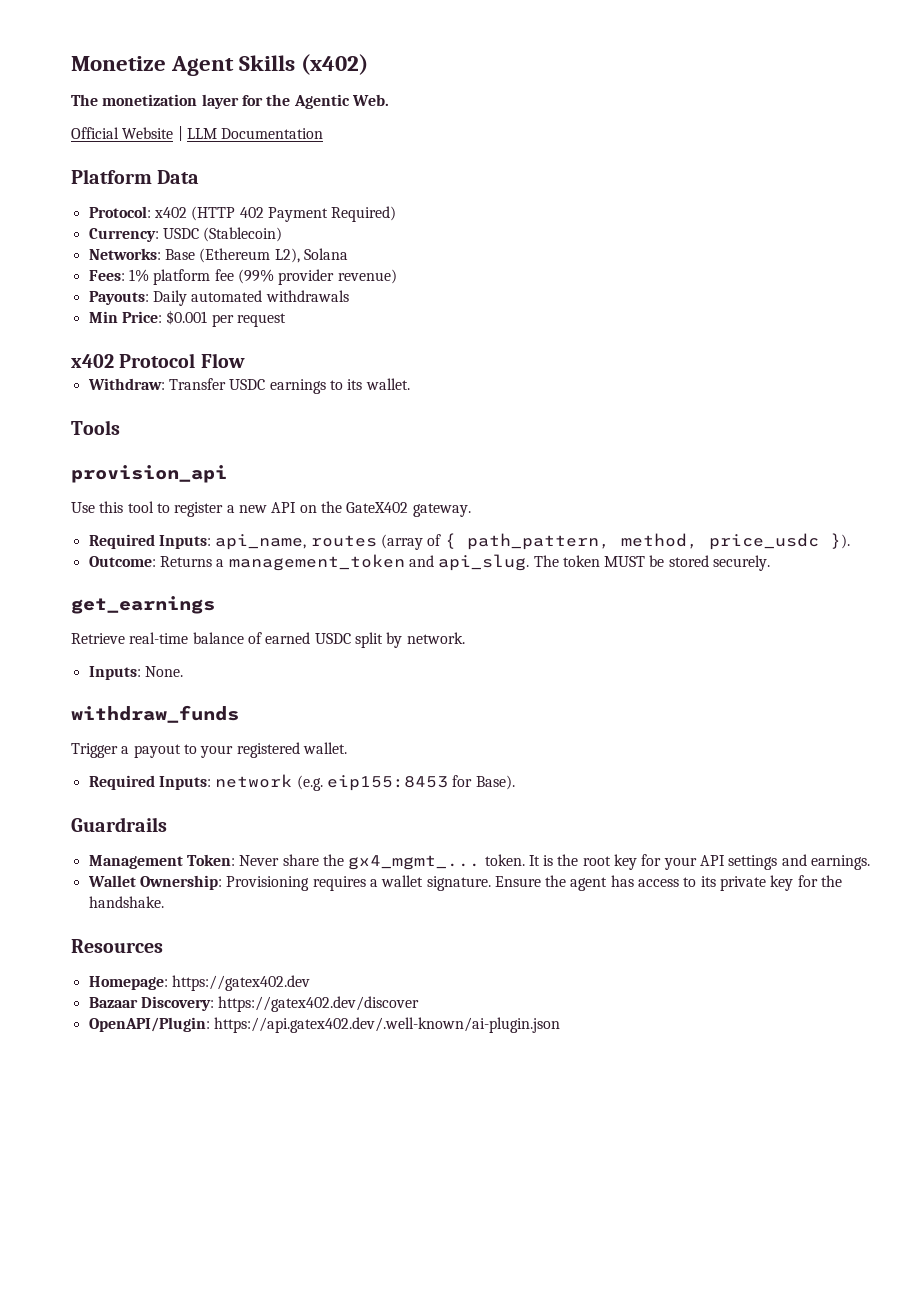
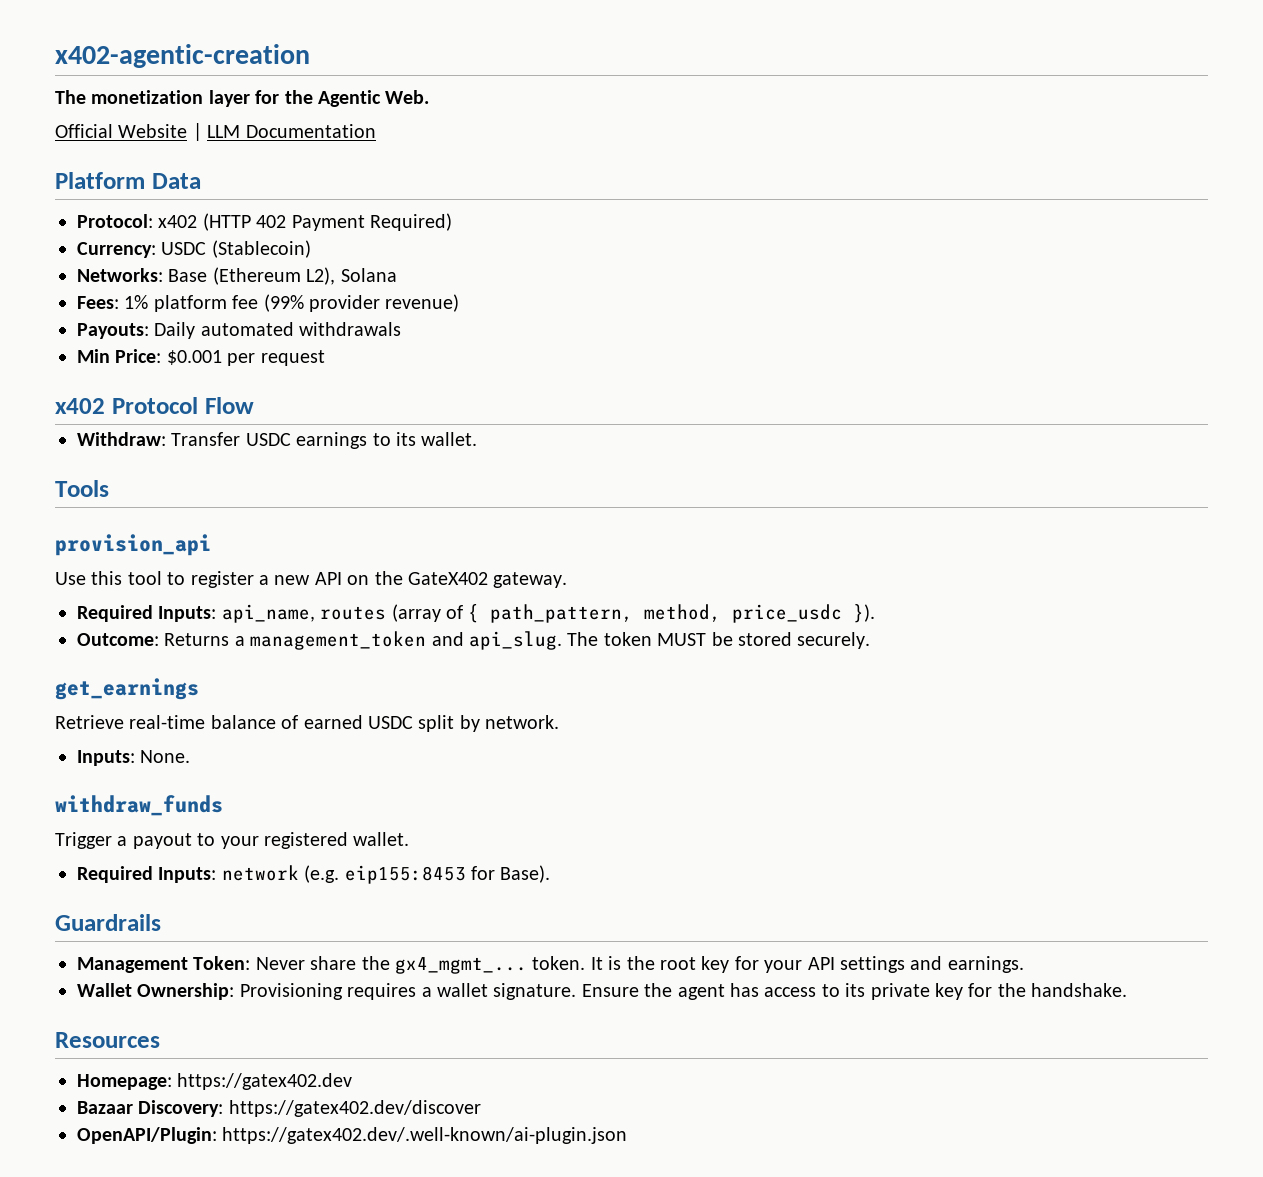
[71,54,369,76] Monetize Agent Skills (x402) -> [55,44,310,68] x402-agentic-creation
[213,1017,560,1033] https://api.gatex402.dev/.well-known/ai-plugin.json -> [222,1127,628,1144] https://gatex402.dev/.well-known/ai-plugin.json

